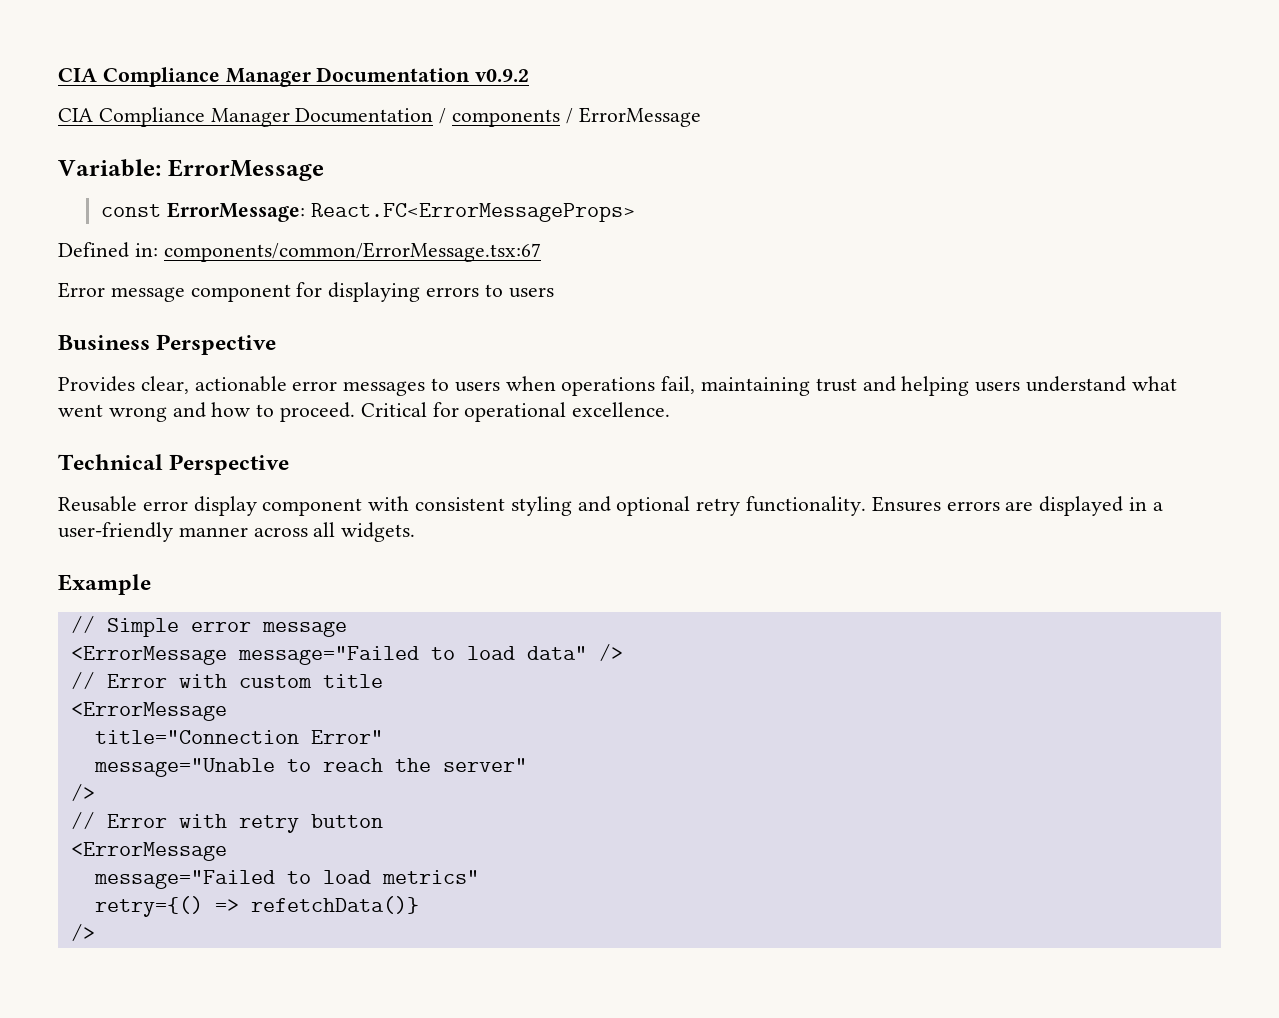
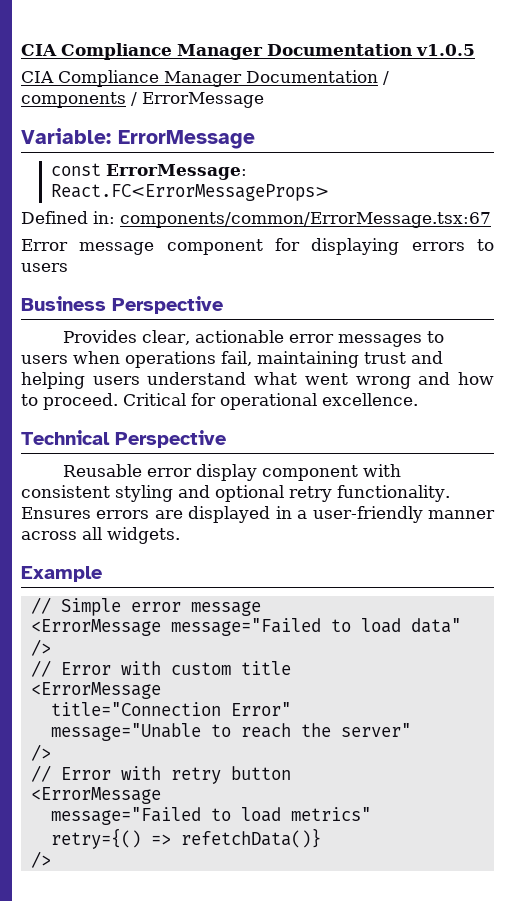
[58,67,530,87] CIA Compliance Manager Documentation v0.9.2 -> [21,43,475,60] CIA Compliance Manager Documentation v1.0.5

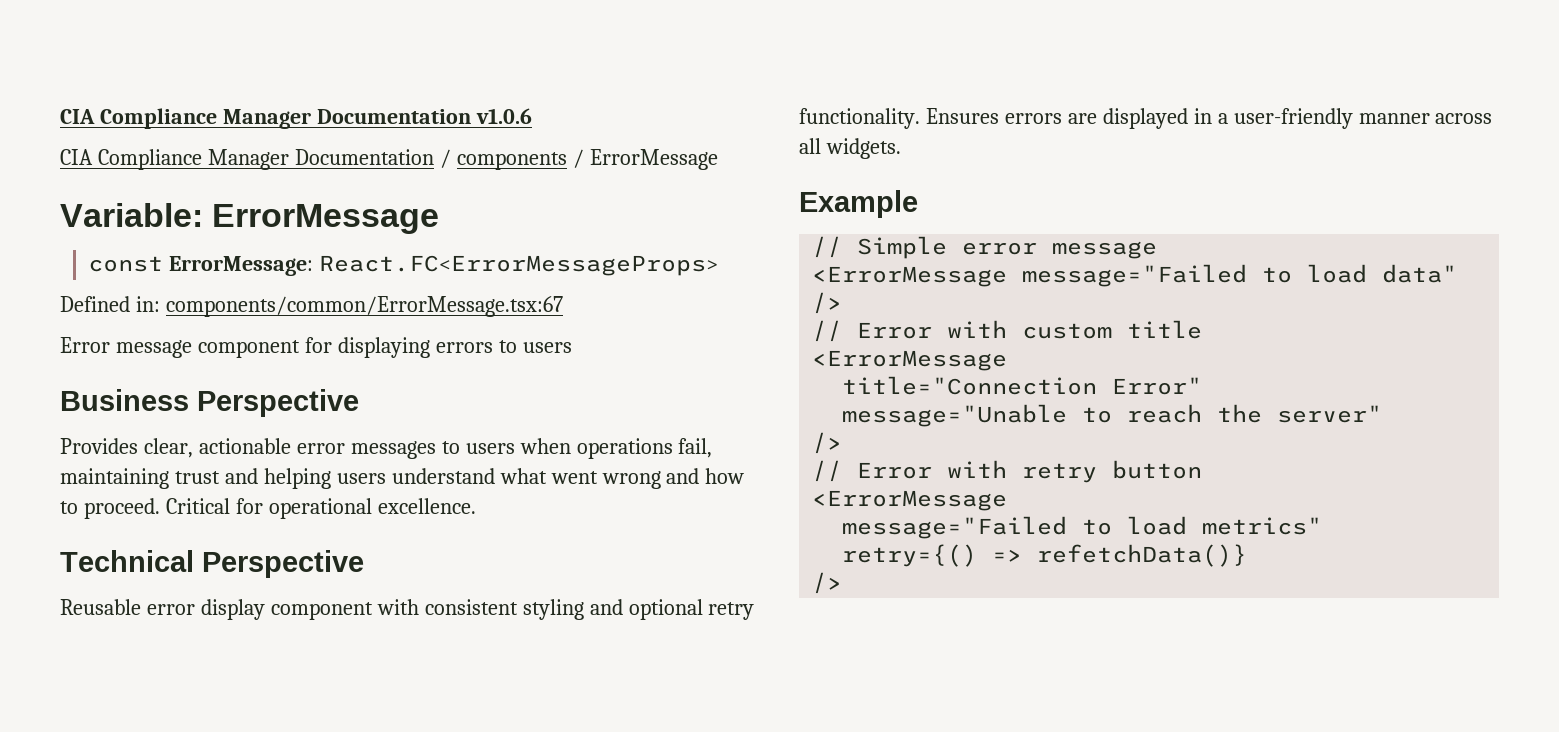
[21,43,475,60] CIA Compliance Manager Documentation v1.0.5 -> [60,108,532,129] CIA Compliance Manager Documentation v1.0.6

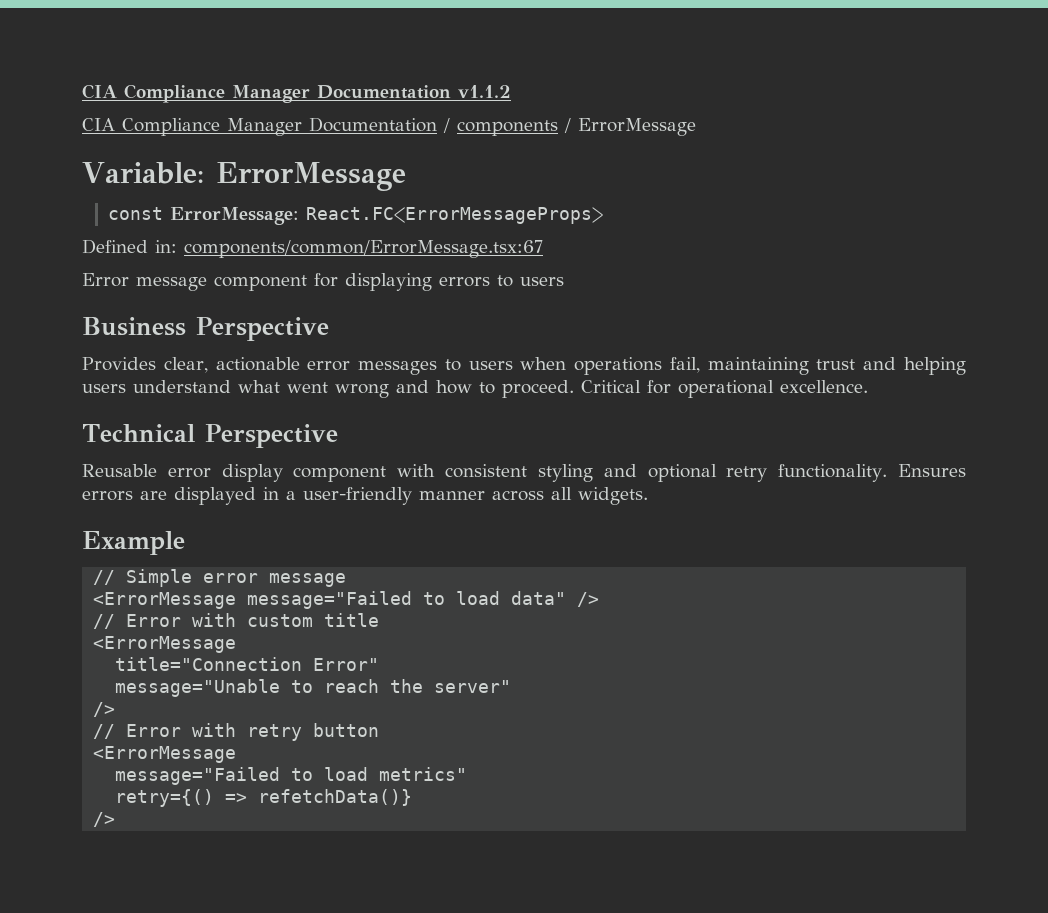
[60,108,532,129] CIA Compliance Manager Documentation v1.0.6 -> [82,84,511,103] CIA Compliance Manager Documentation v1.1.2

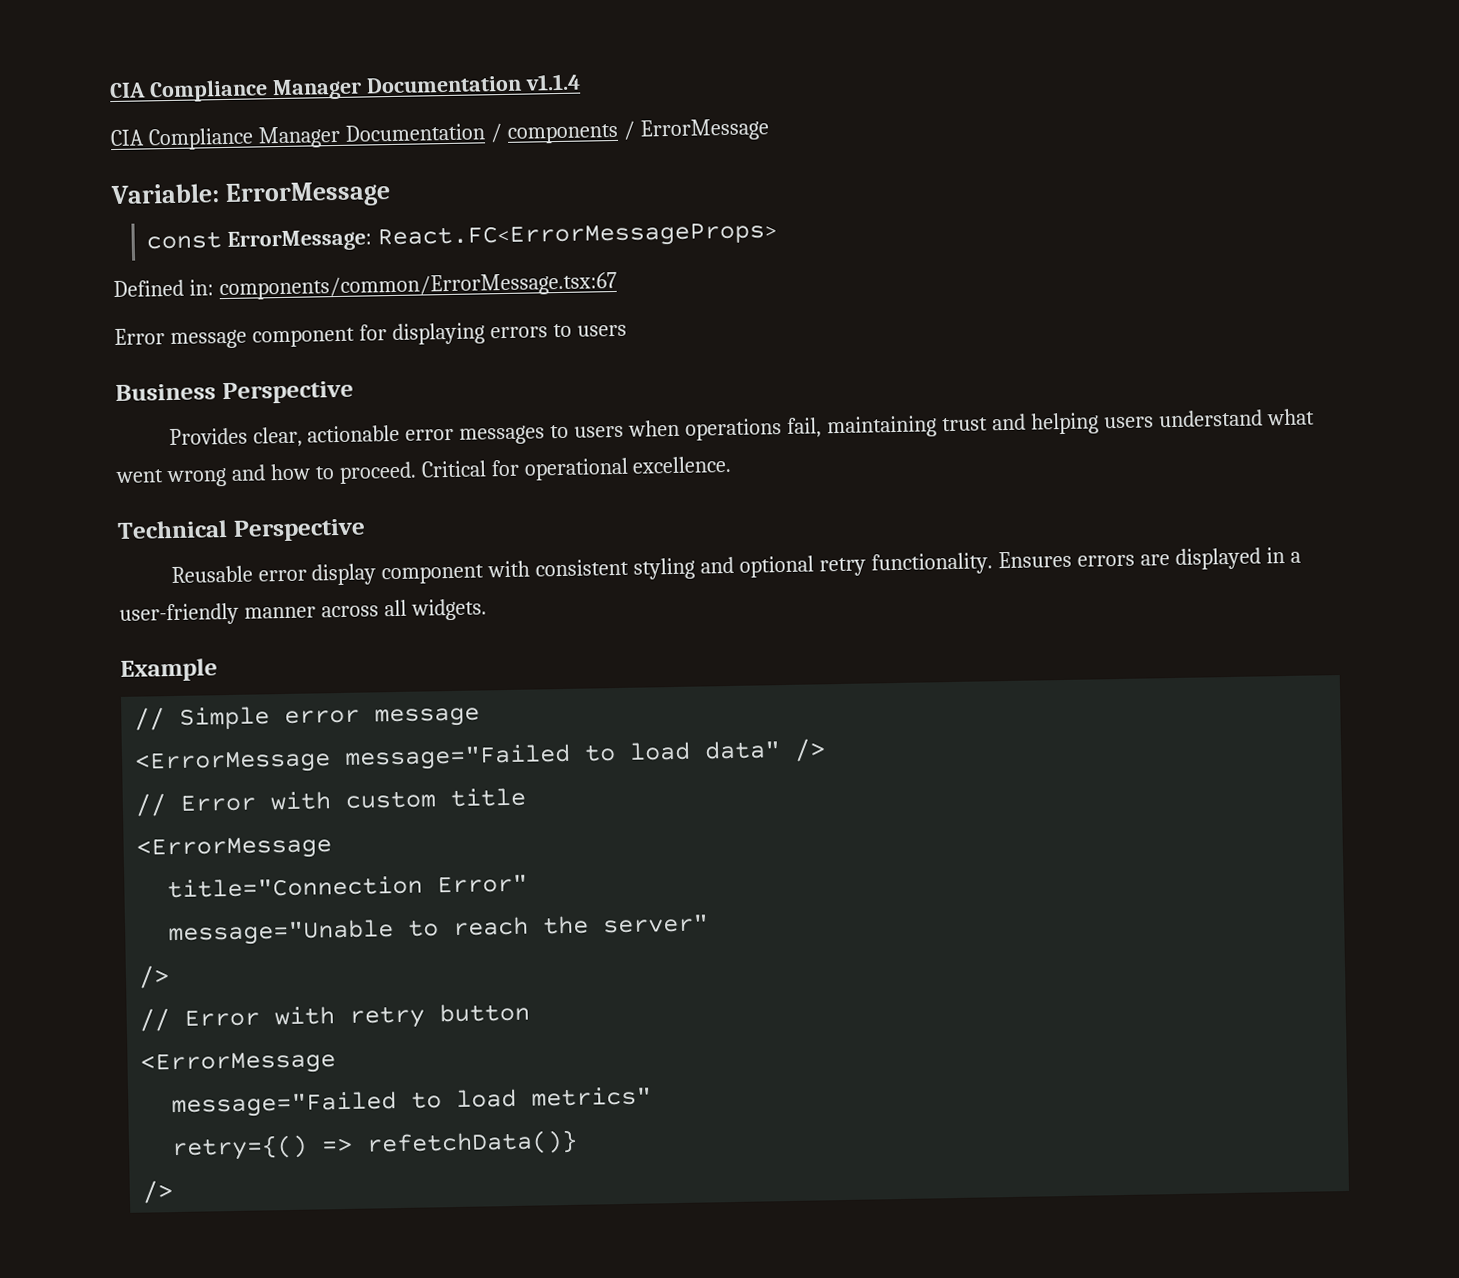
[82,84,511,103] CIA Compliance Manager Documentation v1.1.2 -> [109,73,581,103] CIA Compliance Manager Documentation v1.1.4

